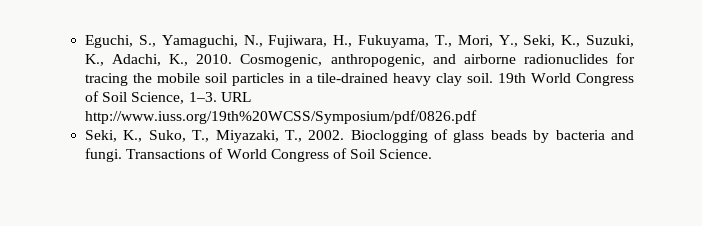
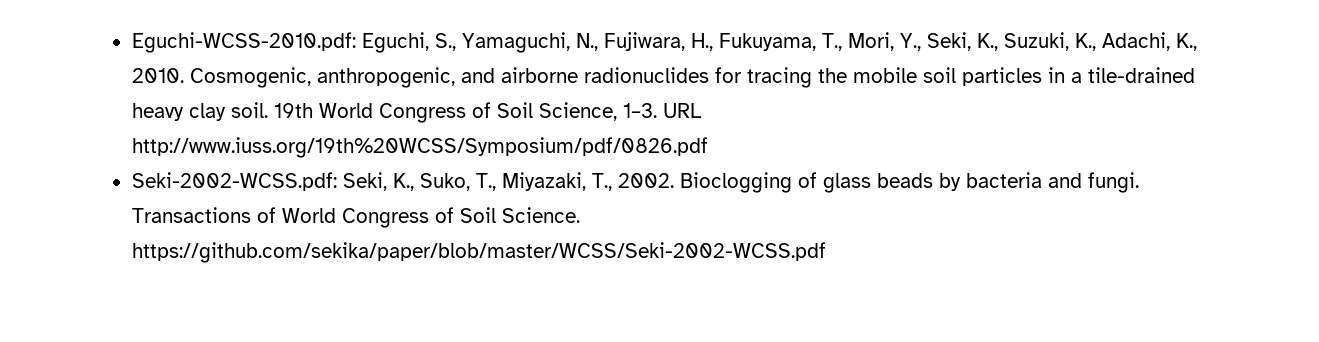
(85, 41) none -> [131,32,356,53] Eguchi-WCSS-2010.pdf:
(478, 117) none -> [131,172,337,191] Seki-2002-WCSS.pdf:
(433, 154) none -> [131,242,826,263] https://github.com/sekika/paper/blob/master/WCSS/Seki-2002-WCSS.pdf

